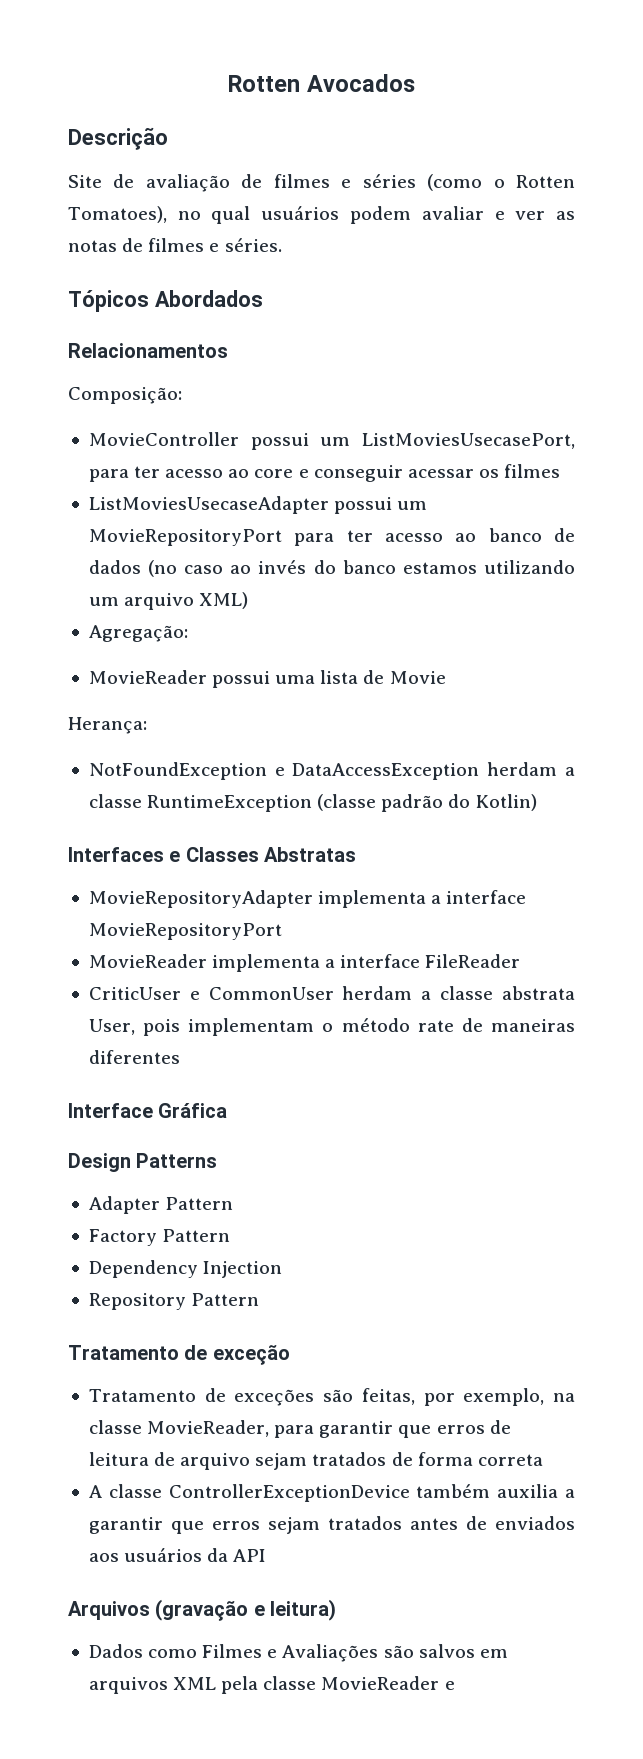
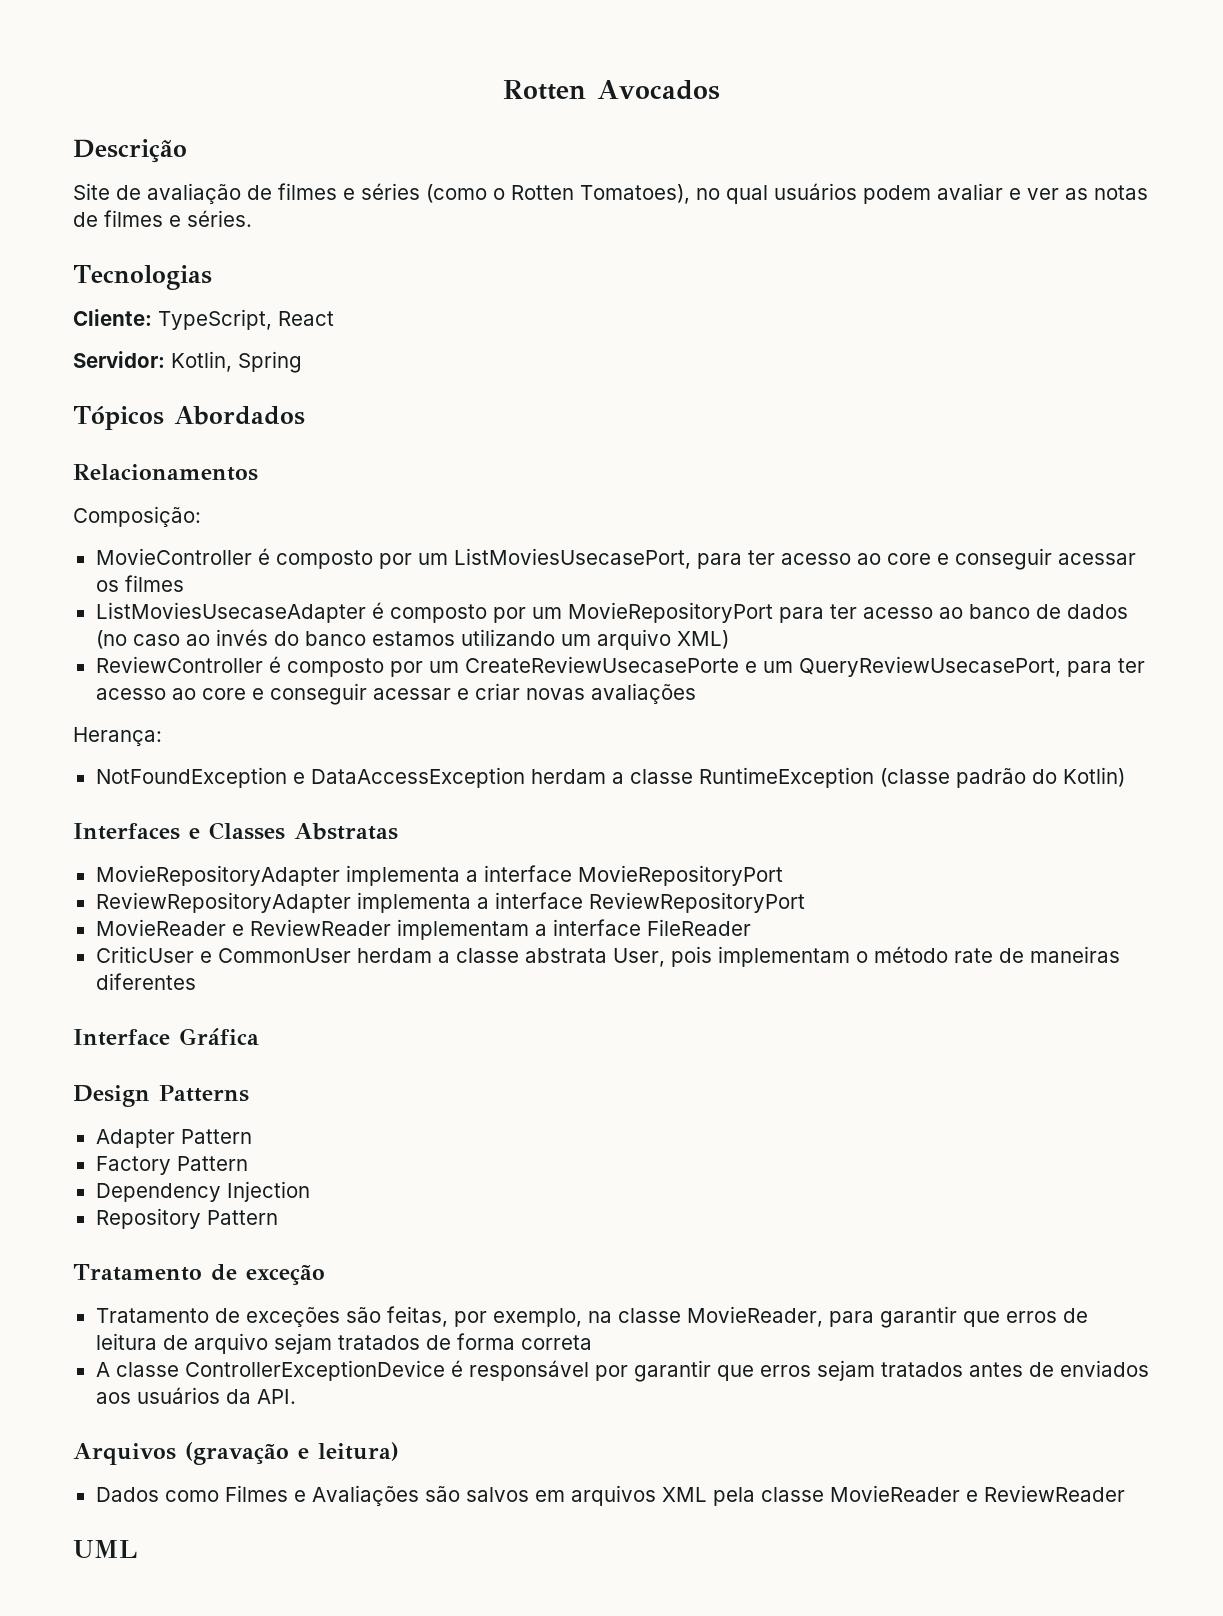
(282, 245) none -> [73,265,212,290] [73,309,334,330] [73,351,302,373] // Tecnologias // Cliente: TypeScript, React // Servidor: Kotlin, Spring
[250,433,309,450] possui -> [257,548,412,569] é composto por
[334,497,393,514] possui -> [371,602,526,623] é composto por
[88,625,188,642] [88,670,446,688] Agregação: // MovieReader possui uma lista de Movie -> [95,656,1145,677] [95,683,696,705] ReviewController é composto por um CreateReviewUsecasePorte e um QueryReviewUsecasePort, para ter acesso ao core e conseguir acessar e criar novas avaliações
[88,954,321,972] MovieReader implementa -> [95,892,805,913] [95,919,529,940] ReviewRepositoryAdapter implementa a interface ReviewRepositoryPort // MovieReader e ReviewReader implementam
[416,1484,575,1498] também auxilia a -> [450,1360,628,1381] é responsável por
[233,1549,267,1562] API -> [256,1389,296,1404] API.
(455, 1685) none -> [983,1485,1125,1502] [73,1540,138,1558] ReviewReader // UML

